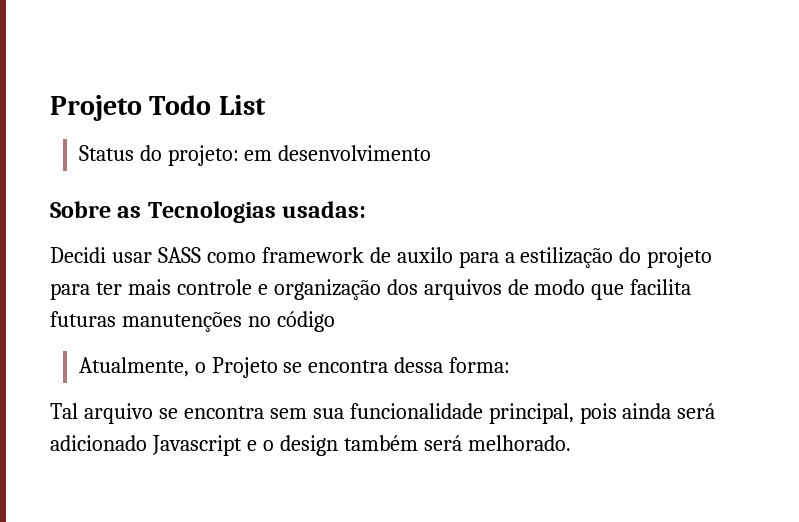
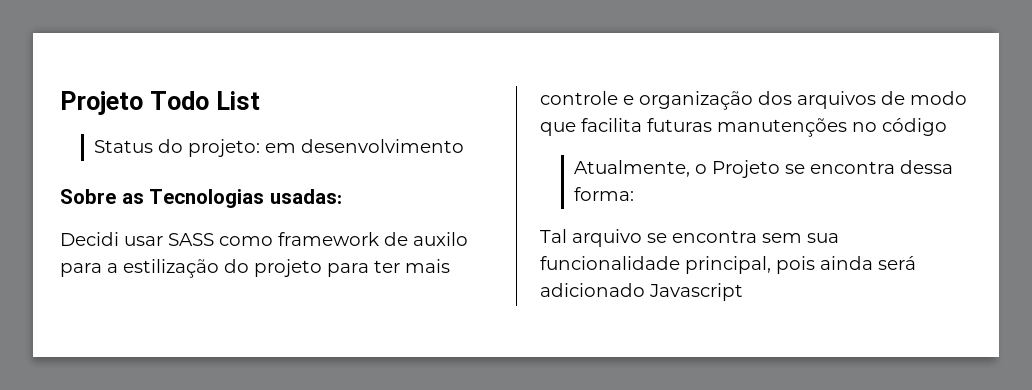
[246,435,571,456] e o design também será melhorado. -> (743, 292) none

